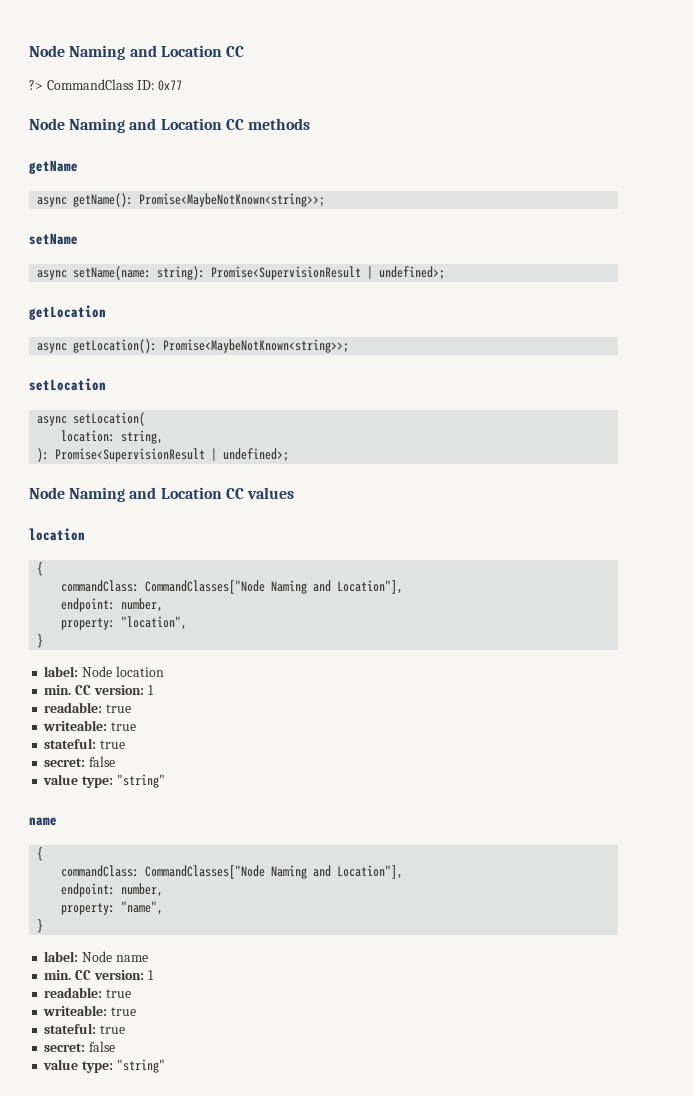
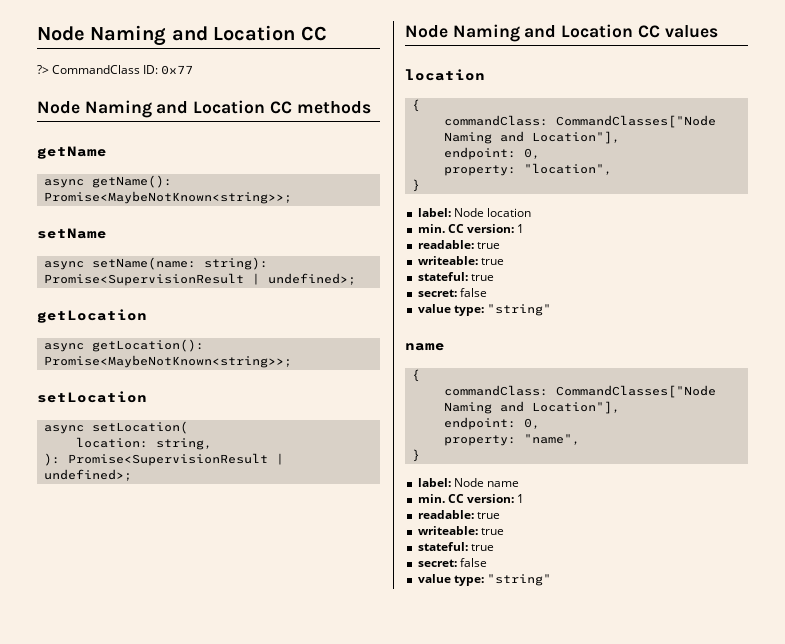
[121,598,164,612] number, -> [523,148,540,159] 0,
[121,883,164,897] number, -> [523,418,540,429] 0,

